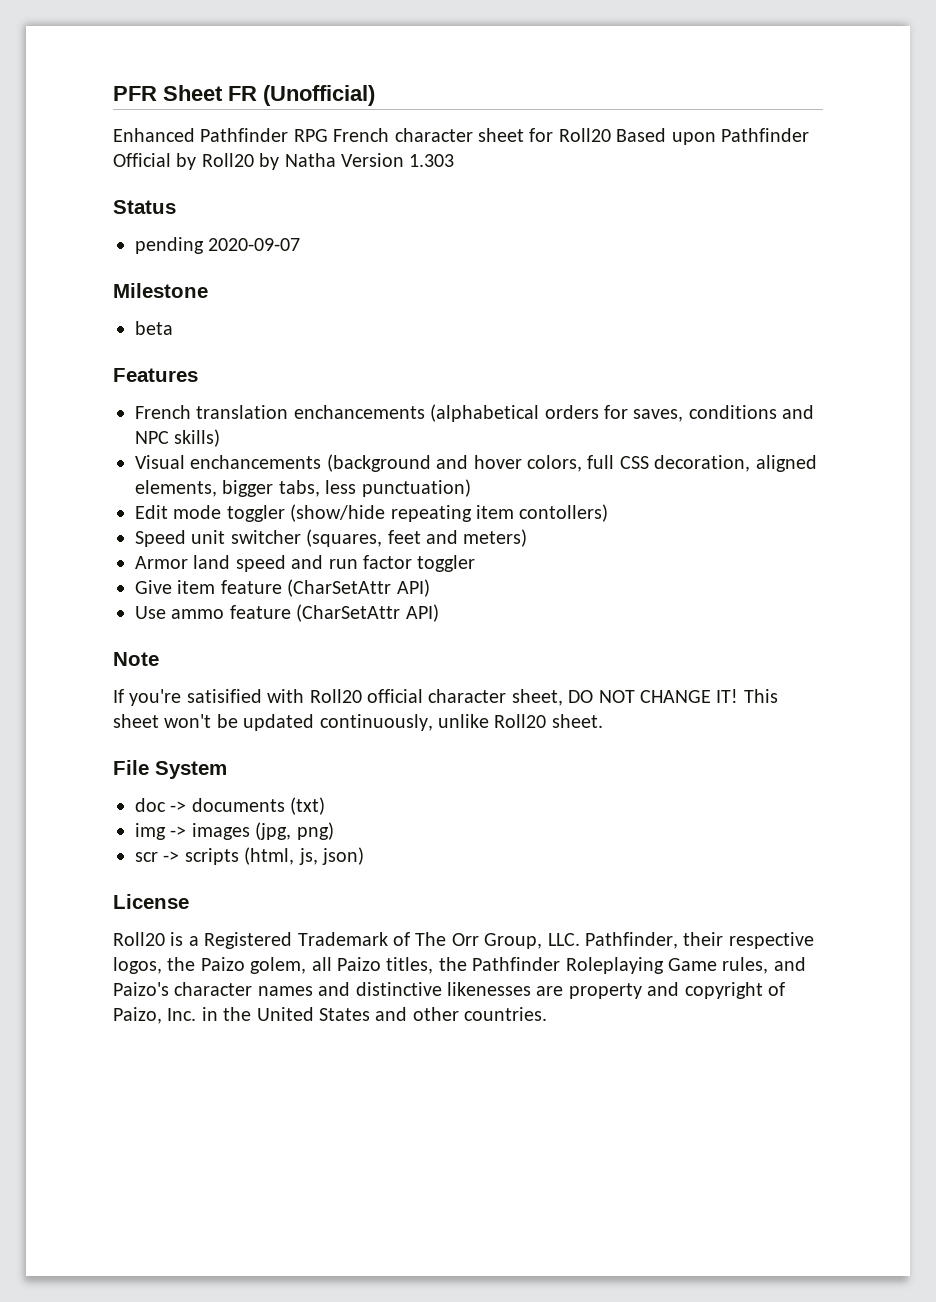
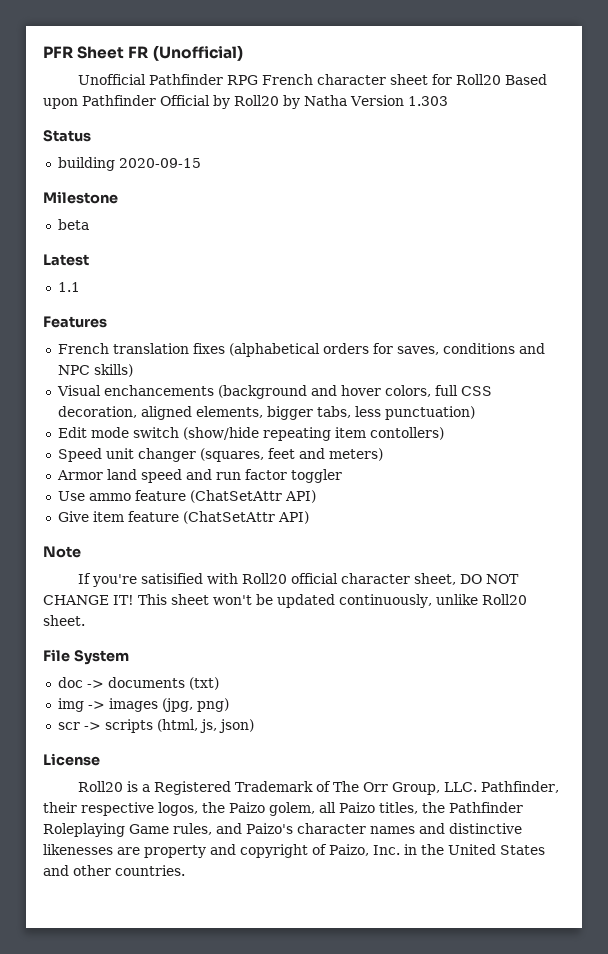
[113,128,195,142] Enhanced -> [77,74,146,85] Unofficial
[135,237,301,254] pending 2020-09-07 -> [57,157,201,171] building 2020-09-15
(173, 328) none -> [43,254,89,266] [57,282,80,292] // Latest // 1.1
[293,405,425,419] enchancements -> [192,343,225,354] fixes
[226,505,285,522] toggler -> [132,427,179,438] switch
[230,530,301,544] switcher -> [137,448,196,462] changer
[135,579,430,597] [135,604,401,622] Give item feature (CharSetAttr API) // Use ammo feature (CharSetAttr -> [57,490,316,503] [57,511,275,524] Use ammo feature (ChatSetAttr API) // Give item feature (ChatSetAttr

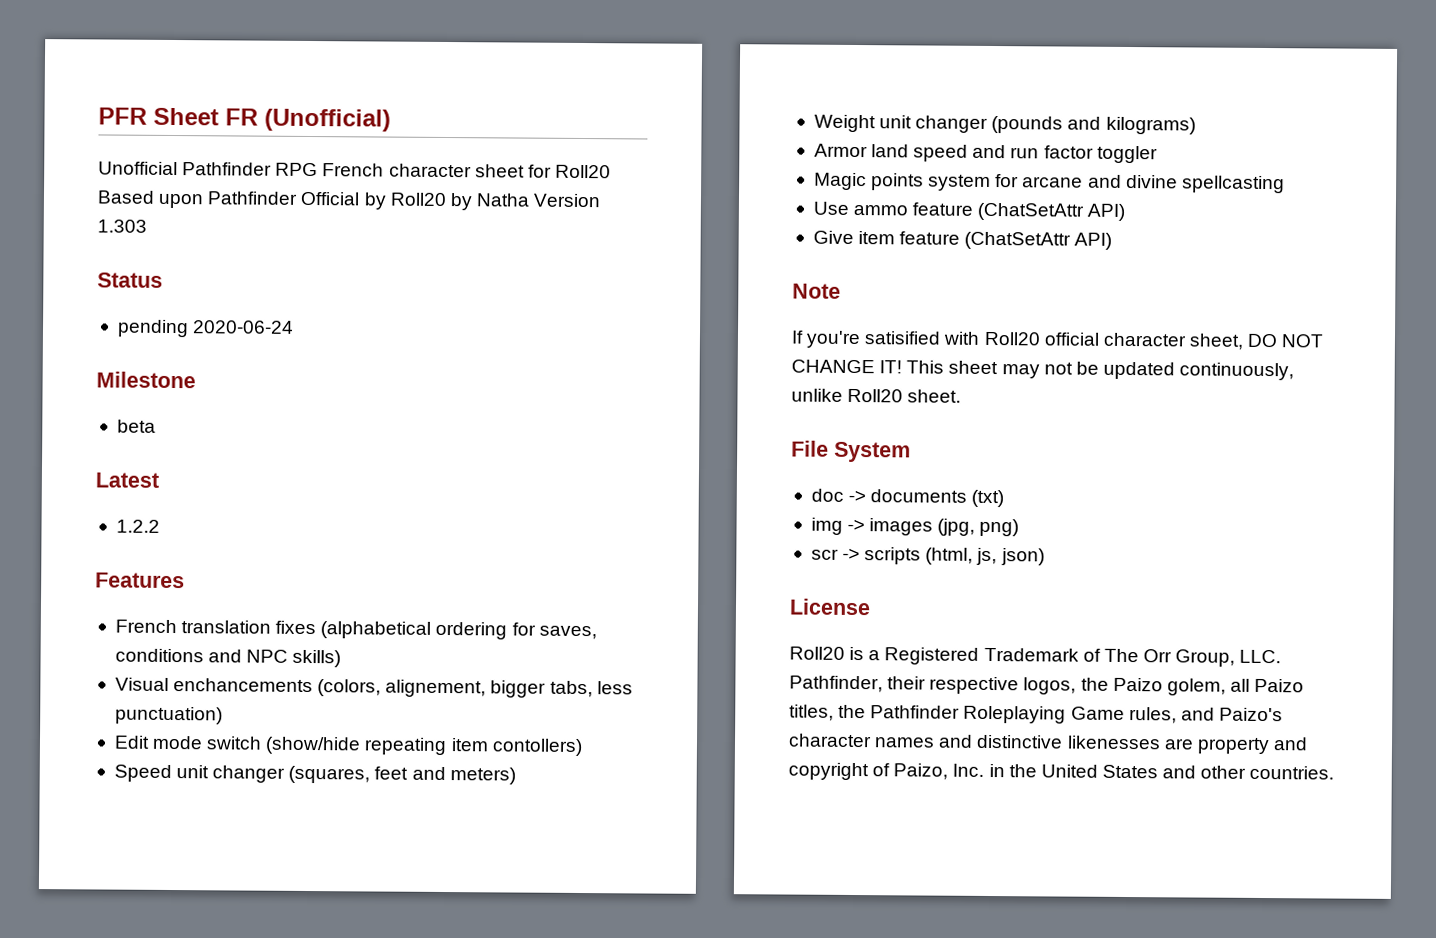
[57,157,201,171] building 2020-09-15 -> [116,319,295,338] pending 2020-06-24
[57,282,80,292] 1.1 -> [115,519,160,533] 1.2.2
[322,343,369,354] orders -> [435,621,508,640] ordering
[217,385,492,399] [57,406,263,420] (background and hover colors, full CSS decoration, aligned elements, -> [317,679,487,698] (colors, alignement,
(383, 454) none -> [813,114,1196,135] // Weight unit changer (pounds and kilograms)
(342, 476) none -> [813,172,1285,194] // Magic points system for arcane and divine spellcasting
[213,595,252,605] won't -> [1001,362,1073,379] may not

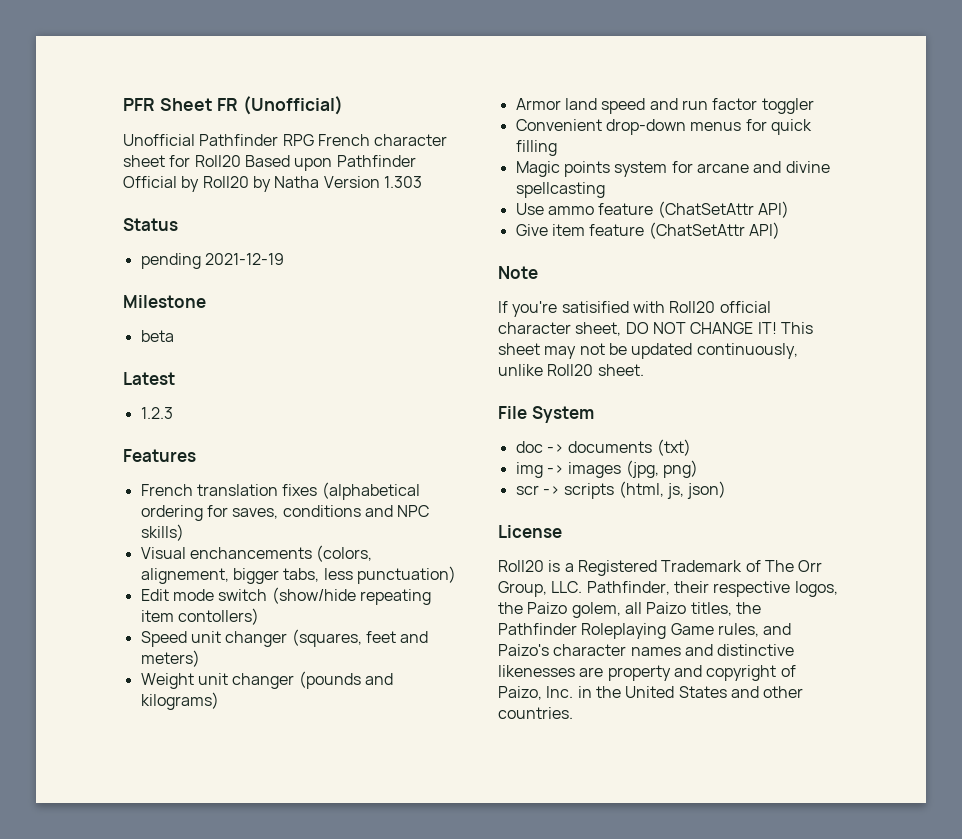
[192,320,295,334] 2020-06-24 -> [204,253,284,265] 2021-12-19
[115,519,160,533] 1.2.2 -> [140,407,173,419] 1.2.3
(1158, 154) none -> [515,119,812,135] [515,140,557,156] // Convenient drop-down menus for quick filling

